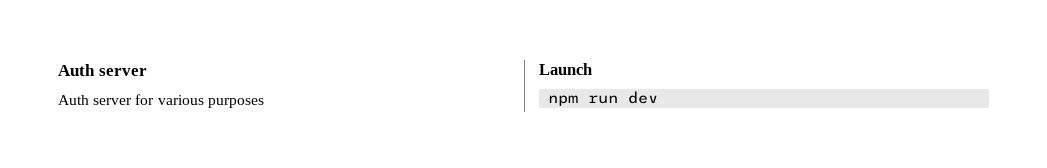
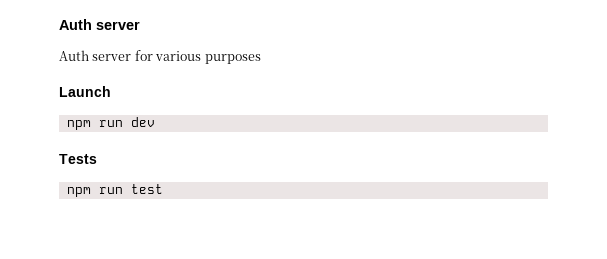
(659, 97) none -> [59,154,97,164] [66,184,163,197] // Tests // npm run test

